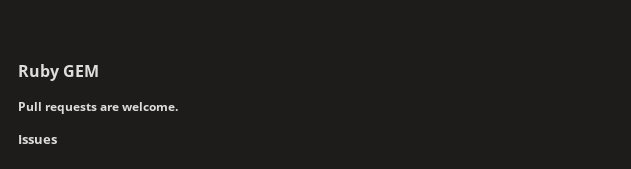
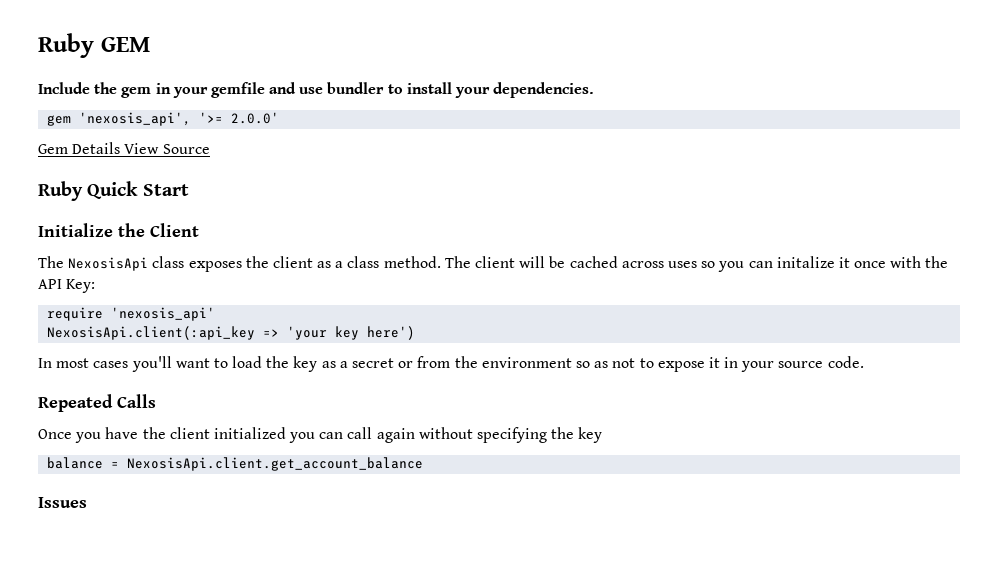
[18,102,179,114] Pull requests are welcome. -> [38,82,595,98] [47,112,280,126] [38,142,210,154] [38,181,189,201] [38,223,199,237] [38,256,949,272] [38,279,96,293] [47,307,216,321] [47,326,416,340] [38,356,864,372] [38,394,156,412] [38,427,603,443] [47,457,424,471] Include the gem in your gemfile and use bundler to install your dependencies. // gem 'nexosis_api', '>= 2.0.0' // Gem Details View Source // Ruby Quick Start // Initialize the Client // The NexosisApi class exposes the client as a class method. The client will be cached across uses so you can initalize it once with the API Key: // require 'nexosis_api' // NexosisApi.client(:api_key => 'your key here') // In most cases you'll want to load the key as a secret or from the environment so as not to expose it in your source code. // Repeated Calls // Once you have the client initialized you can call again without specifying the key // balance = NexosisApi.client.get_account_balance

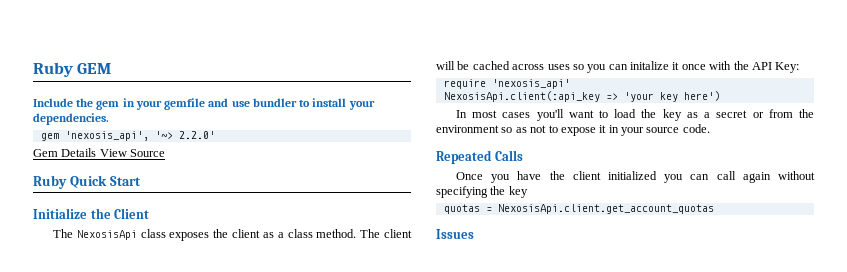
[199,112,280,124] '>= 2.0.0' -> [154,131,215,139] '~> 2.2.0'
[47,457,424,471] balance = NexosisApi.client.get_account_balance -> [443,204,714,214] quotas = NexosisApi.client.get_account_quotas

